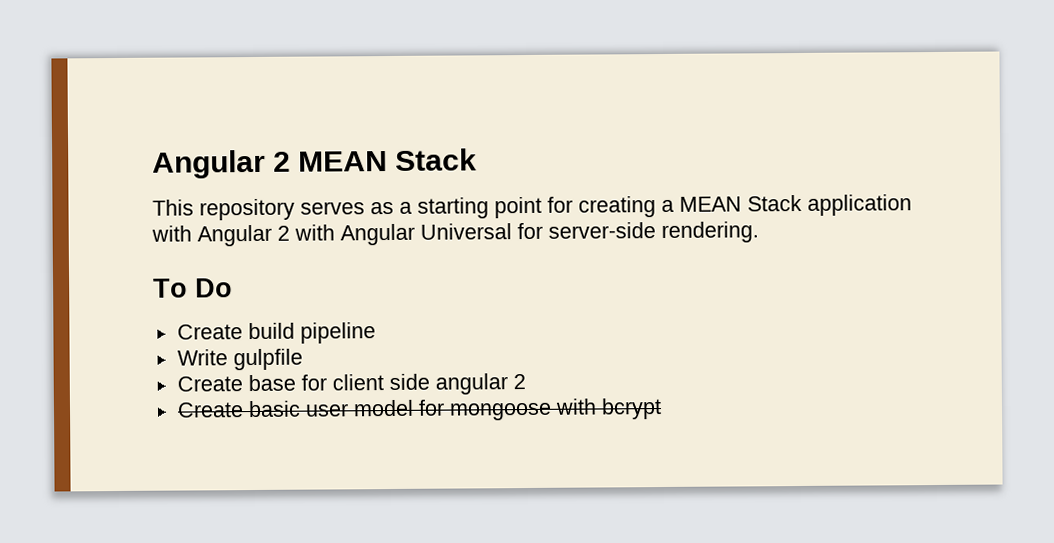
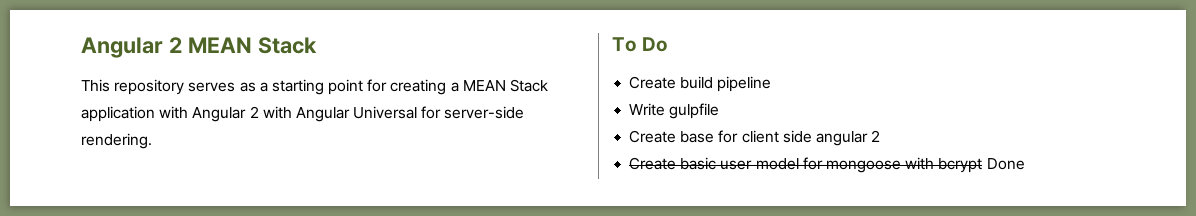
(662, 409) none -> [986,158,1025,170] Done

